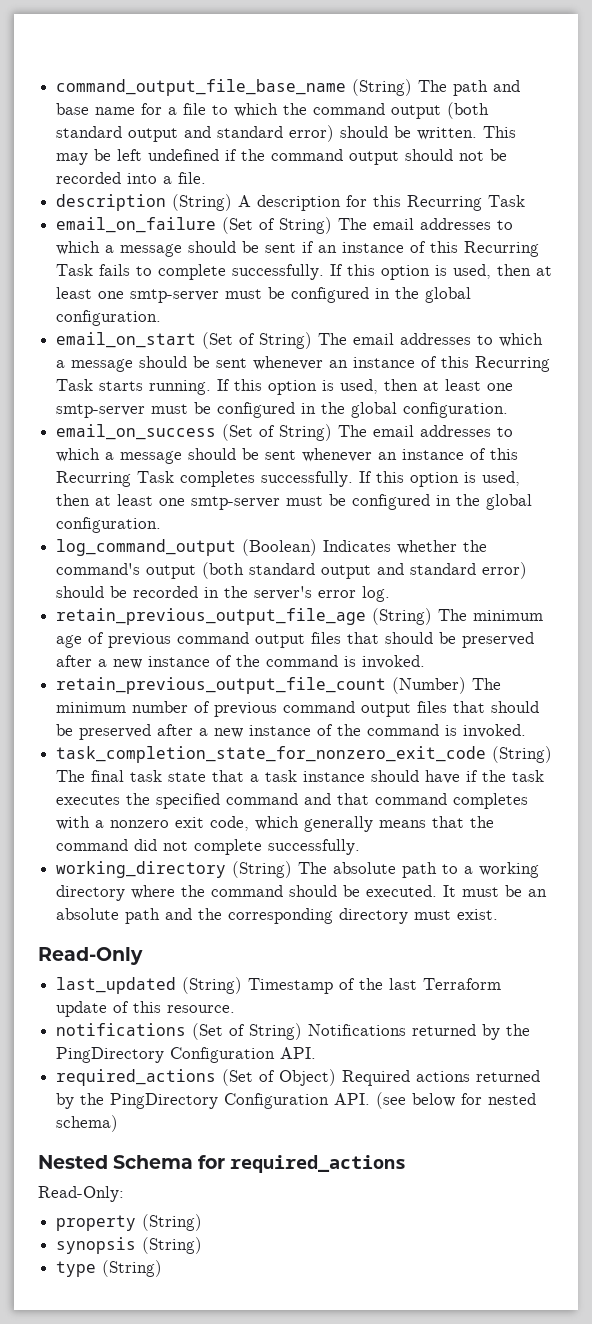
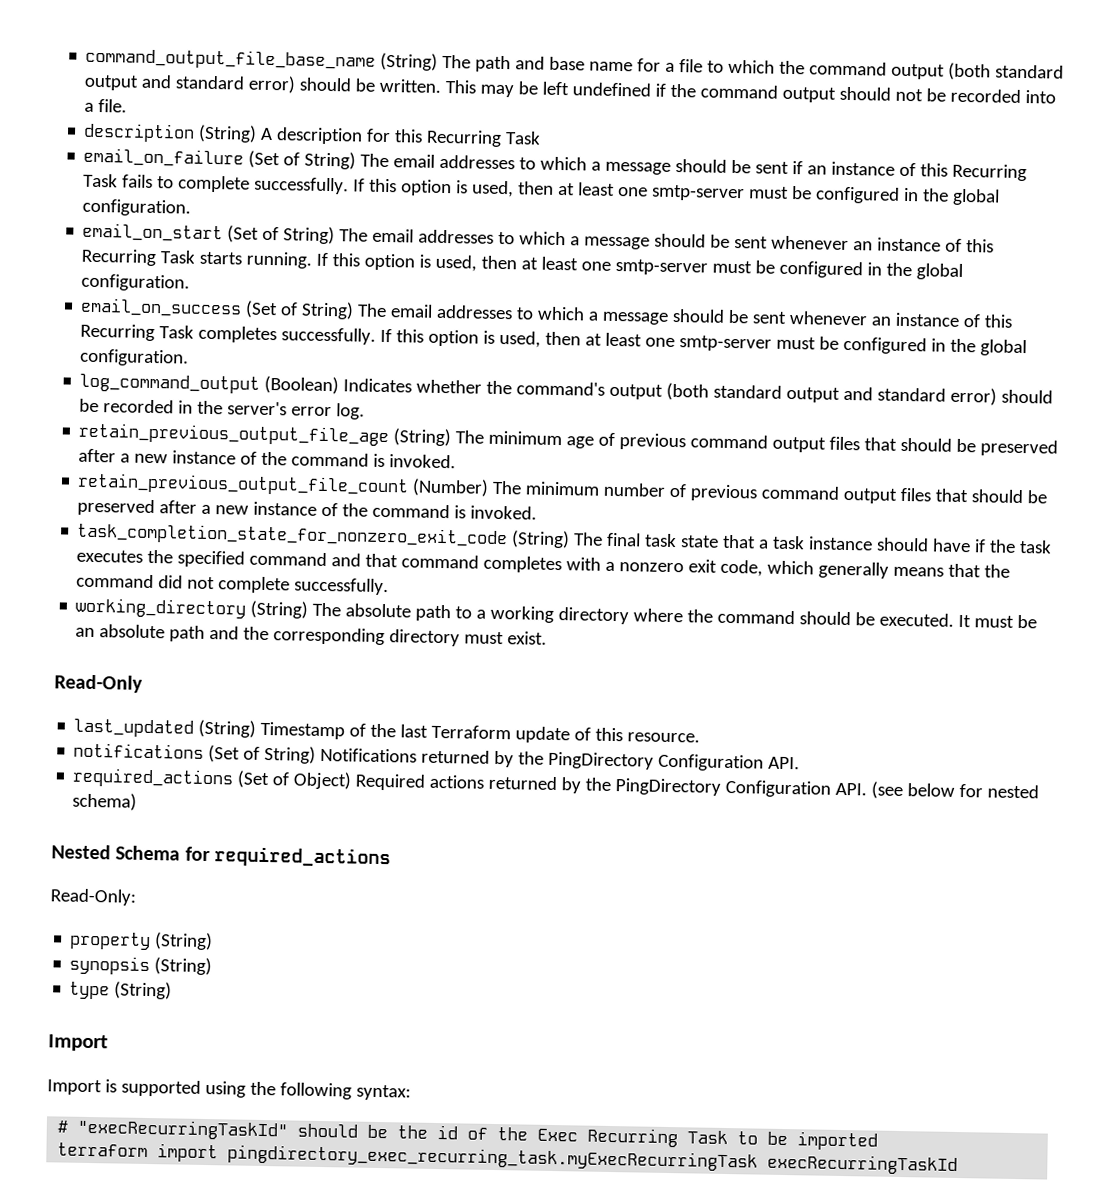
(163, 1268) none -> [48,1034,108,1052] [47,1079,411,1101] [57,1118,879,1151] [57,1142,959,1176] // Import // Import is supported using the following syntax: // # "execRecurringTaskId" should be the id of the Exec Recurring Task to be imported // terraform import pingdirectory_exec_recurring_task.myExecRecurringTask execRecurringTaskId

